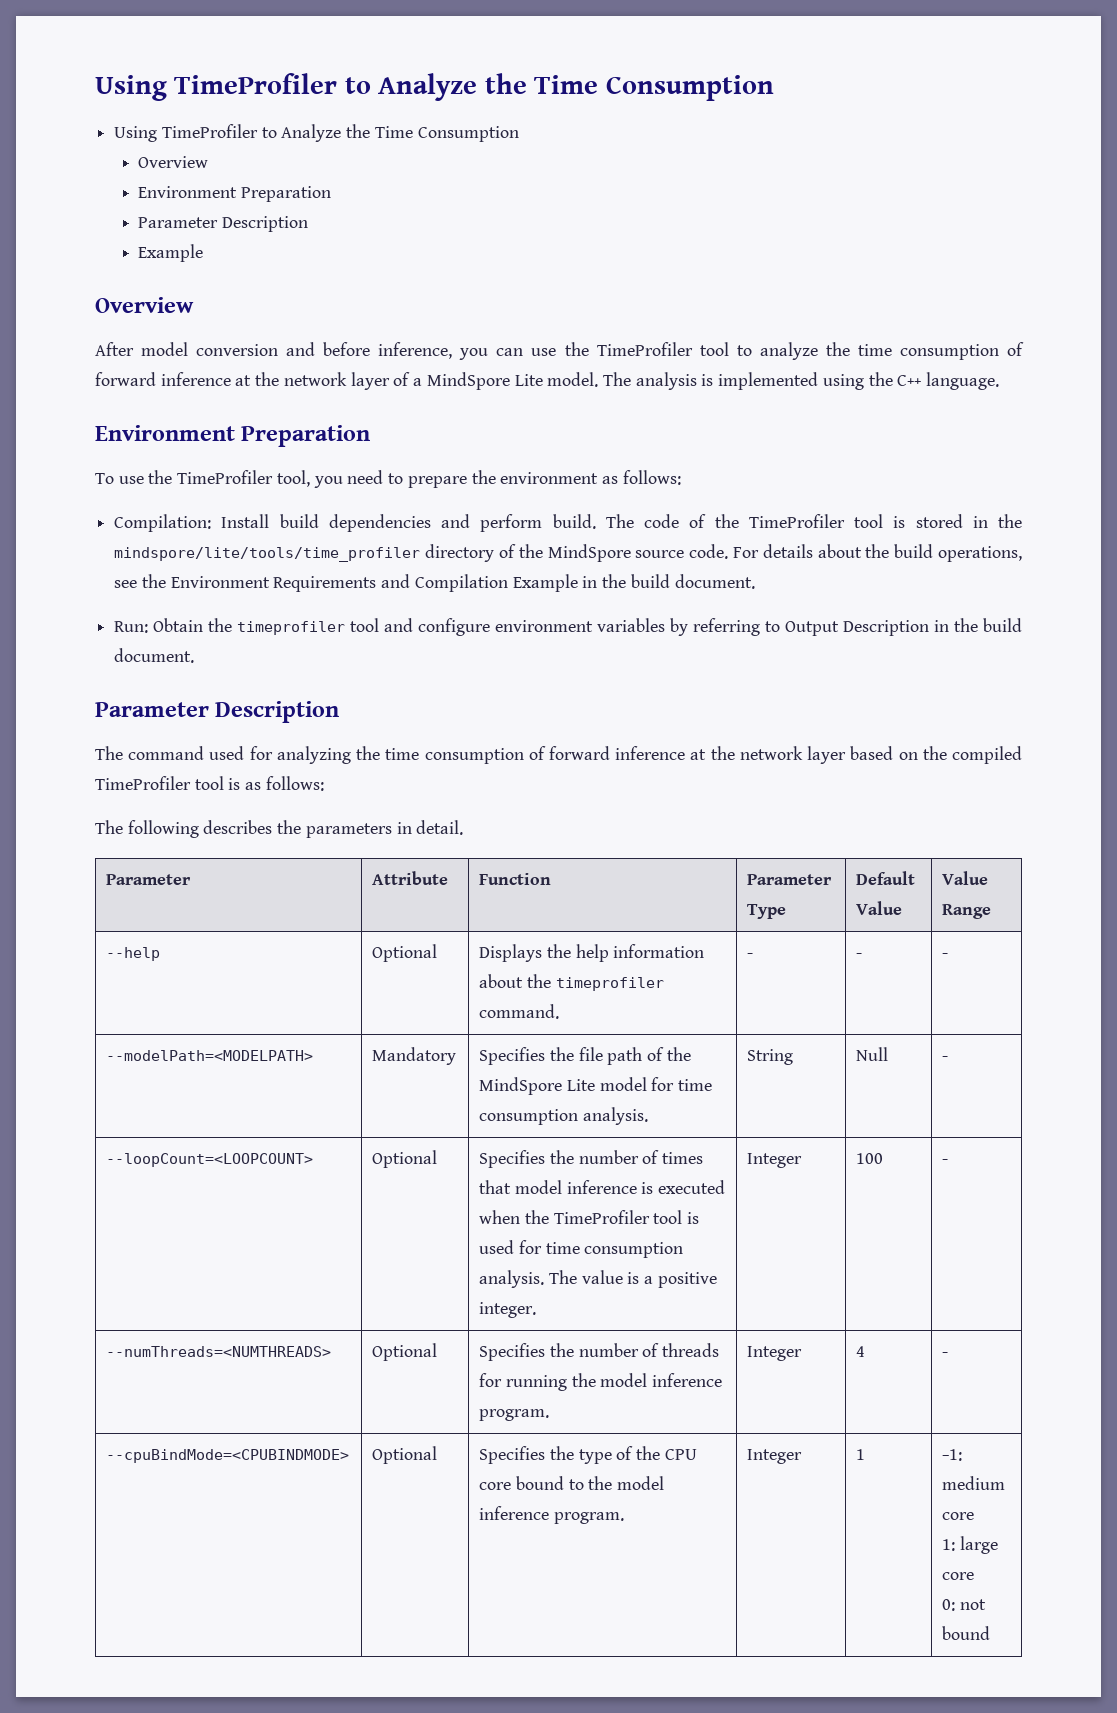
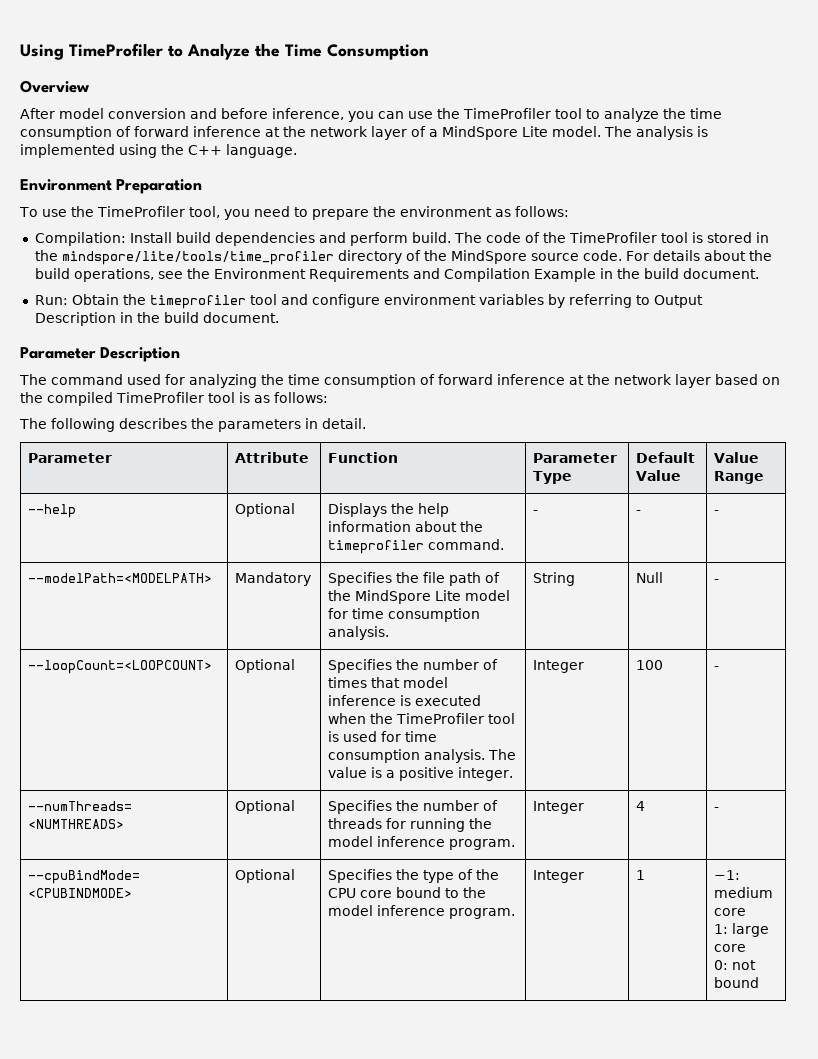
[95,73,774,101] [114,124,519,142] [138,156,209,168] [138,186,332,202] [138,216,309,232] [138,244,204,262] Using TimeProfiler to Analyze the Time Consumption // Using TimeProfiler to Analyze the Time Consumption // Overview // Environment Preparation // Parameter Description // Example -> [20,43,429,60] Using TimeProfiler to Analyze the Time Consumption

